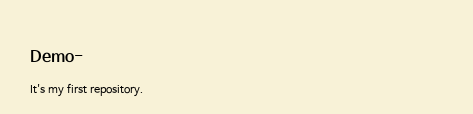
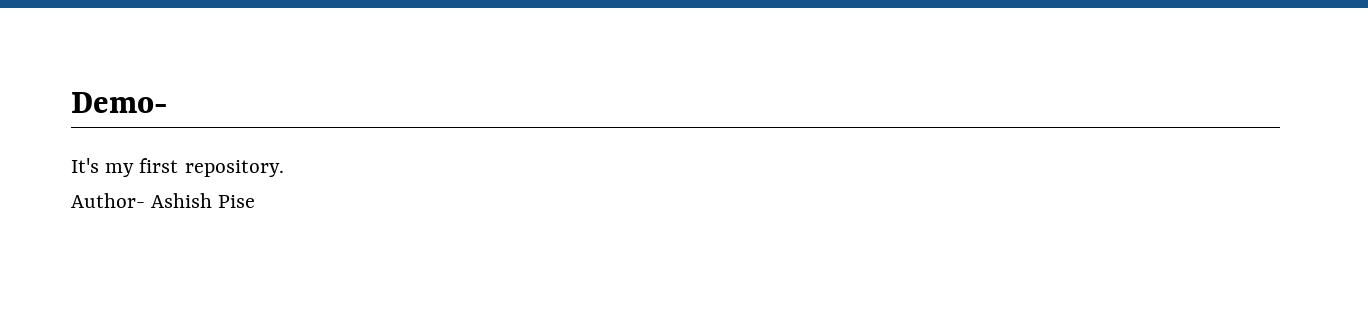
(143, 91) none -> [71,193,256,208] // Author- Ashish Pise

